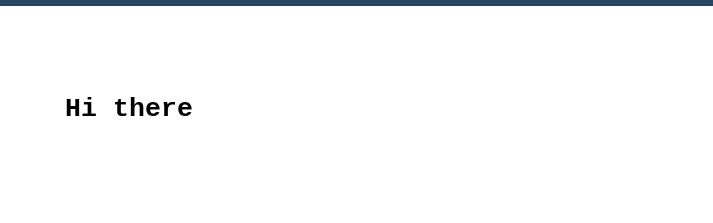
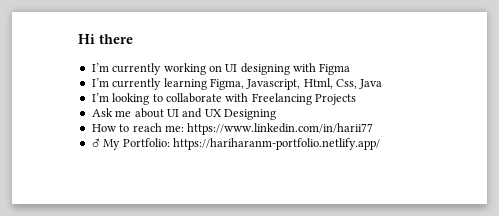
(193, 106) none -> [91,63,351,75] [91,78,383,90] [91,93,356,105] [91,108,276,120] [91,123,374,135] [91,138,380,150] // I’m currently working on UI designing with Figma // I’m currently learning Figma, Javascript, Html, Css, Java // I’m looking to collaborate with Freelancing Projects // Ask me about UI and UX Designing // How to reach me: https://www.linkedin.com/in/harii77 // ♂ My Portfolio: https://hariharanm-portfolio.netlify.app/

